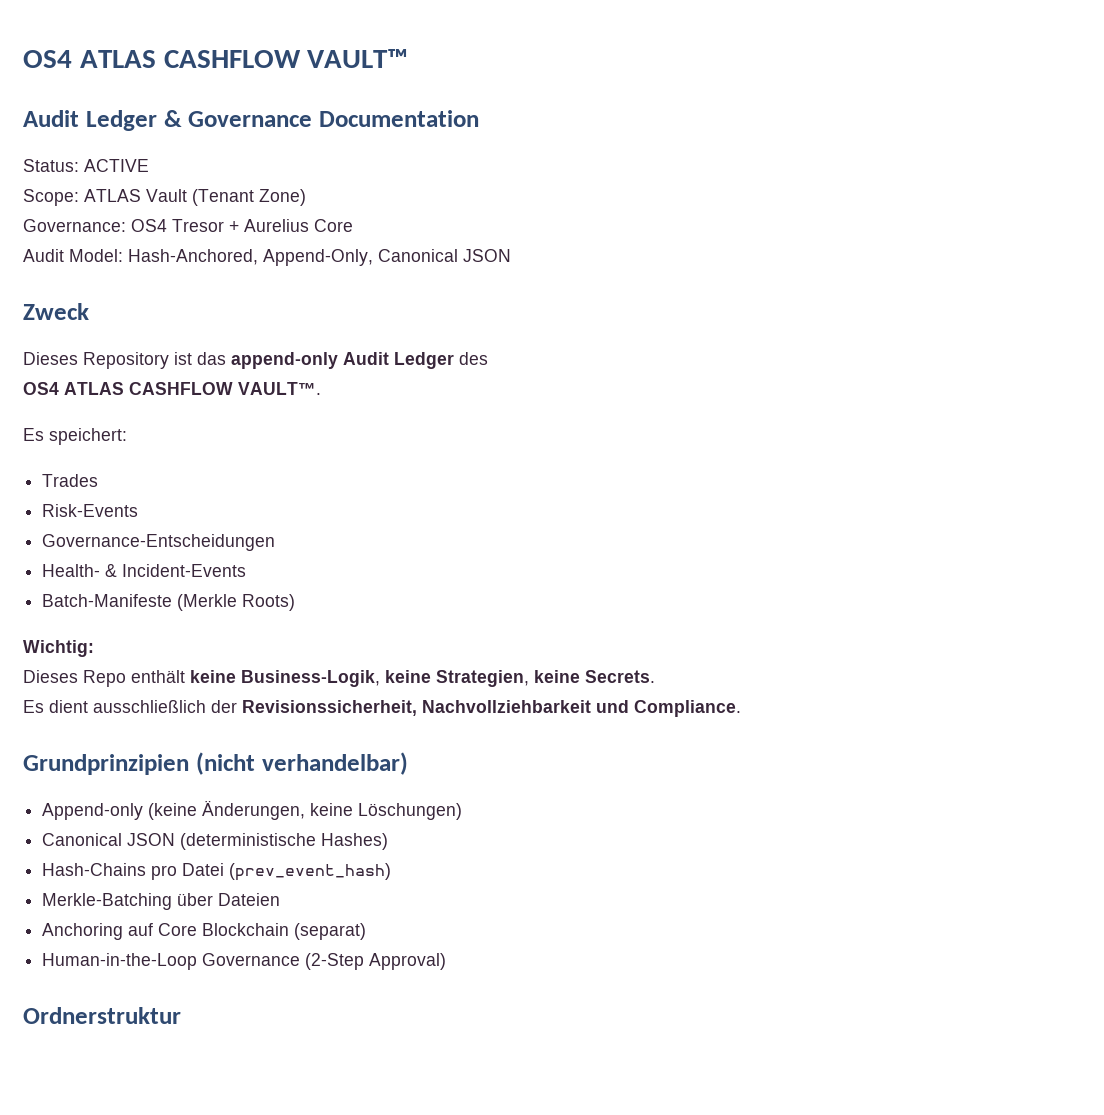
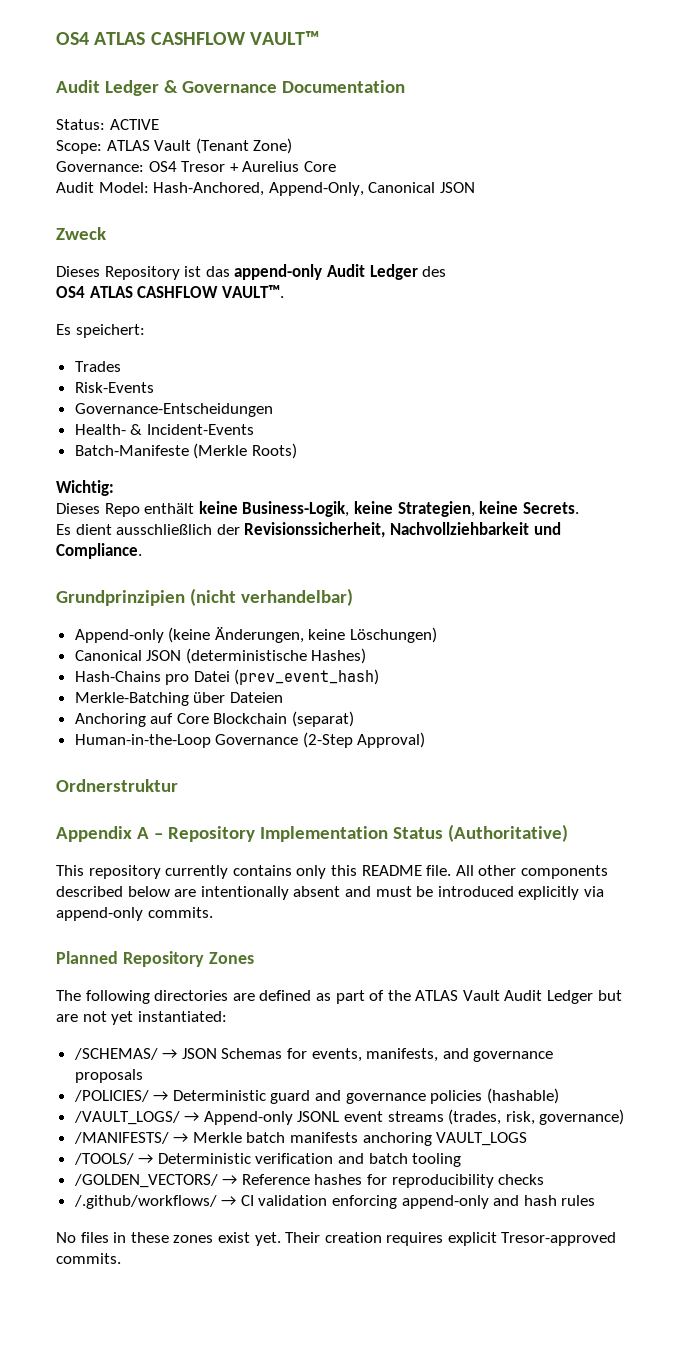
(181, 1015) none -> [56,824,568,842] [56,865,608,879] [56,886,604,900] [56,907,213,921] [56,951,254,967] [56,990,622,1004] [56,1011,227,1025] [73,1048,554,1062] [74,1069,143,1083] [73,1088,559,1104] [73,1109,625,1125] [73,1132,528,1146] [73,1153,462,1167] [73,1174,545,1188] [73,1195,596,1209] [56,1232,617,1246] [56,1253,121,1264] // Appendix A – Repository Implementation Status (Authoritative) // This repository currently contains only this README file. All other components described below are intentionally absent and must be introduced explicitly via append-only commits. // Planned Repository Zones // The following directories are defined as part of the ATLAS Vault Audit Ledger but are not yet instantiated: // /SCHEMAS/ → JSON Schemas for events, manifests, and governance proposals // /POLICIES/ → Deterministic guard and governance policies (hashable) // /VAULT_LOGS/ → Append-only JSONL event streams (trades, risk, governance) // /MANIFESTS/ → Merkle batch manifests anchoring VAULT_LOGS // /TOOLS/ → Deterministic verification and batch tooling // /GOLDEN_VECTORS/ → Reference hashes for reproducibility checks // /.github/workflows/ → CI validation enforcing append-only and hash rules // No files in these zones exist yet. Their creation requires explicit Tresor-approved commits.

